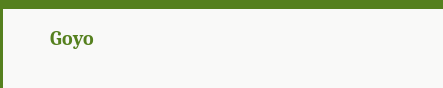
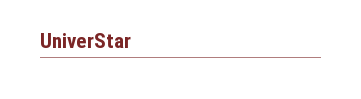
[50,31,94,49] Goyo -> [40,33,131,48] UniverStar

